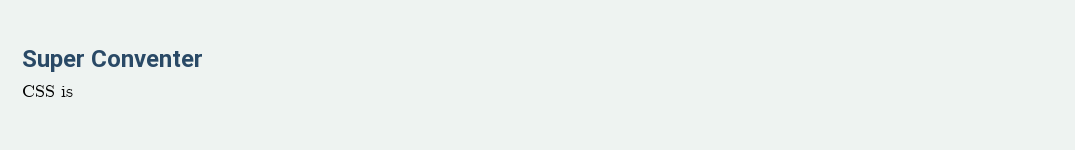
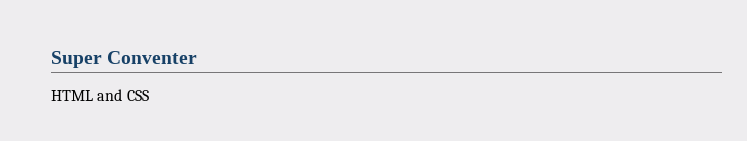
[22,85,73,97] CSS is -> [51,89,149,101] HTML and CSS

